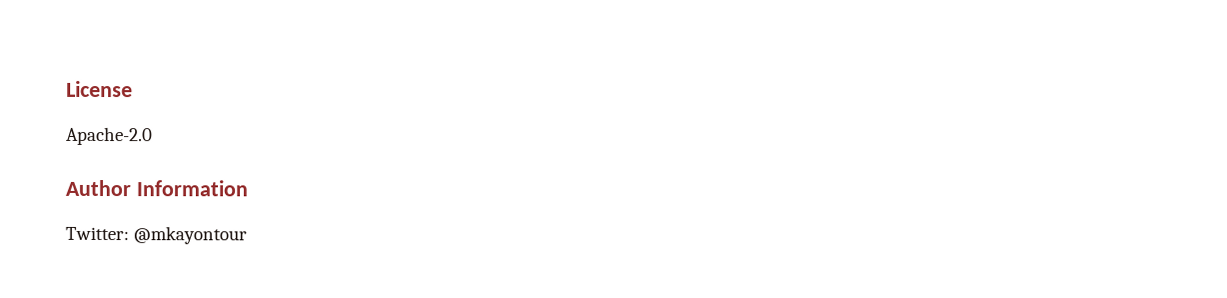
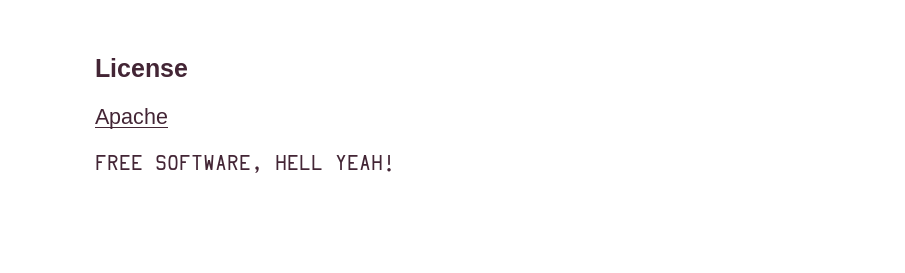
[66,126,153,146] [65,179,248,197] [65,226,248,245] Apache-2.0 // Author Information // Twitter: @mkayontour -> [95,108,168,129] [95,155,395,173] Apache // FREE SOFTWARE, HELL YEAH!

